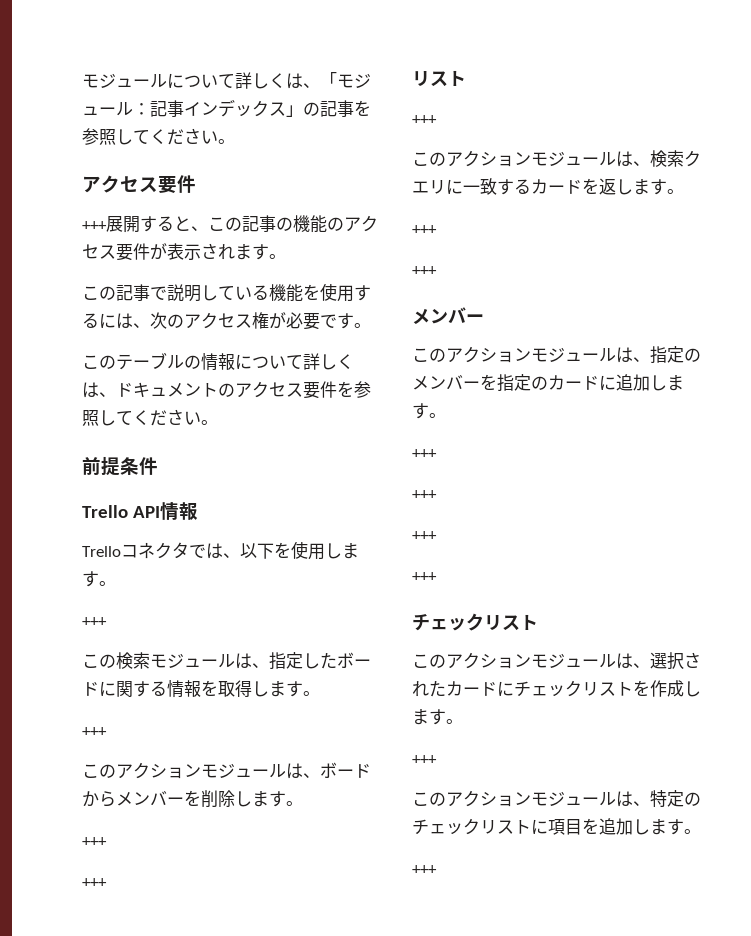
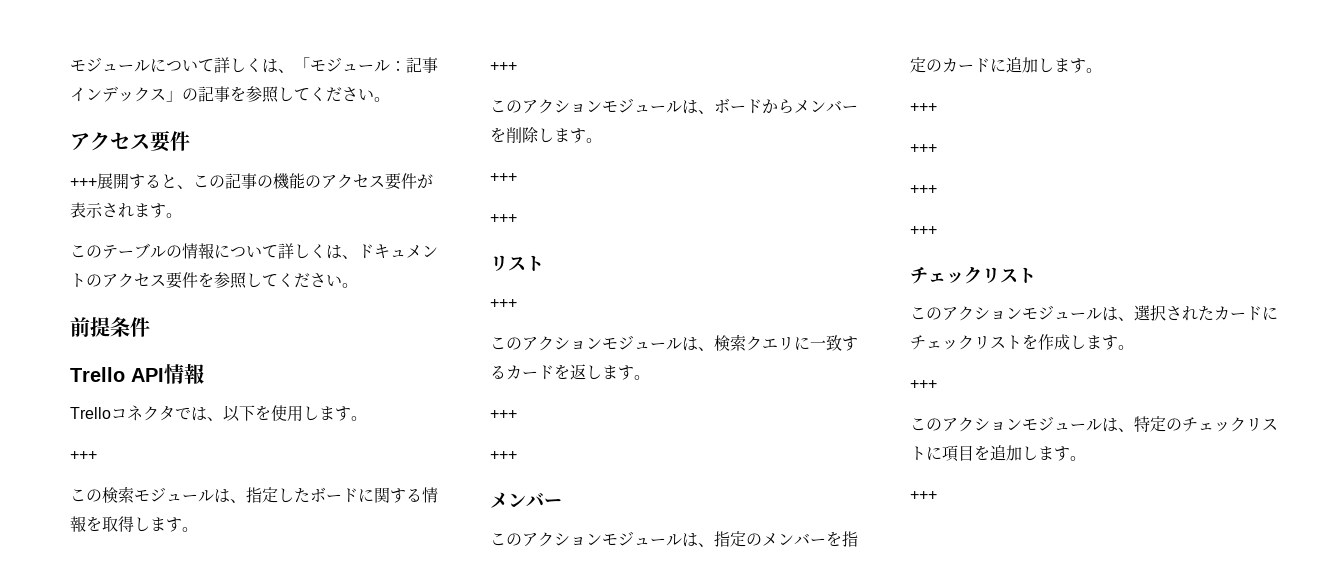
[82,283,371,302] [82,312,371,330] // この記事で説明している機能を使用するには、次のアクセス権が必要です。 -> (182, 215) none

